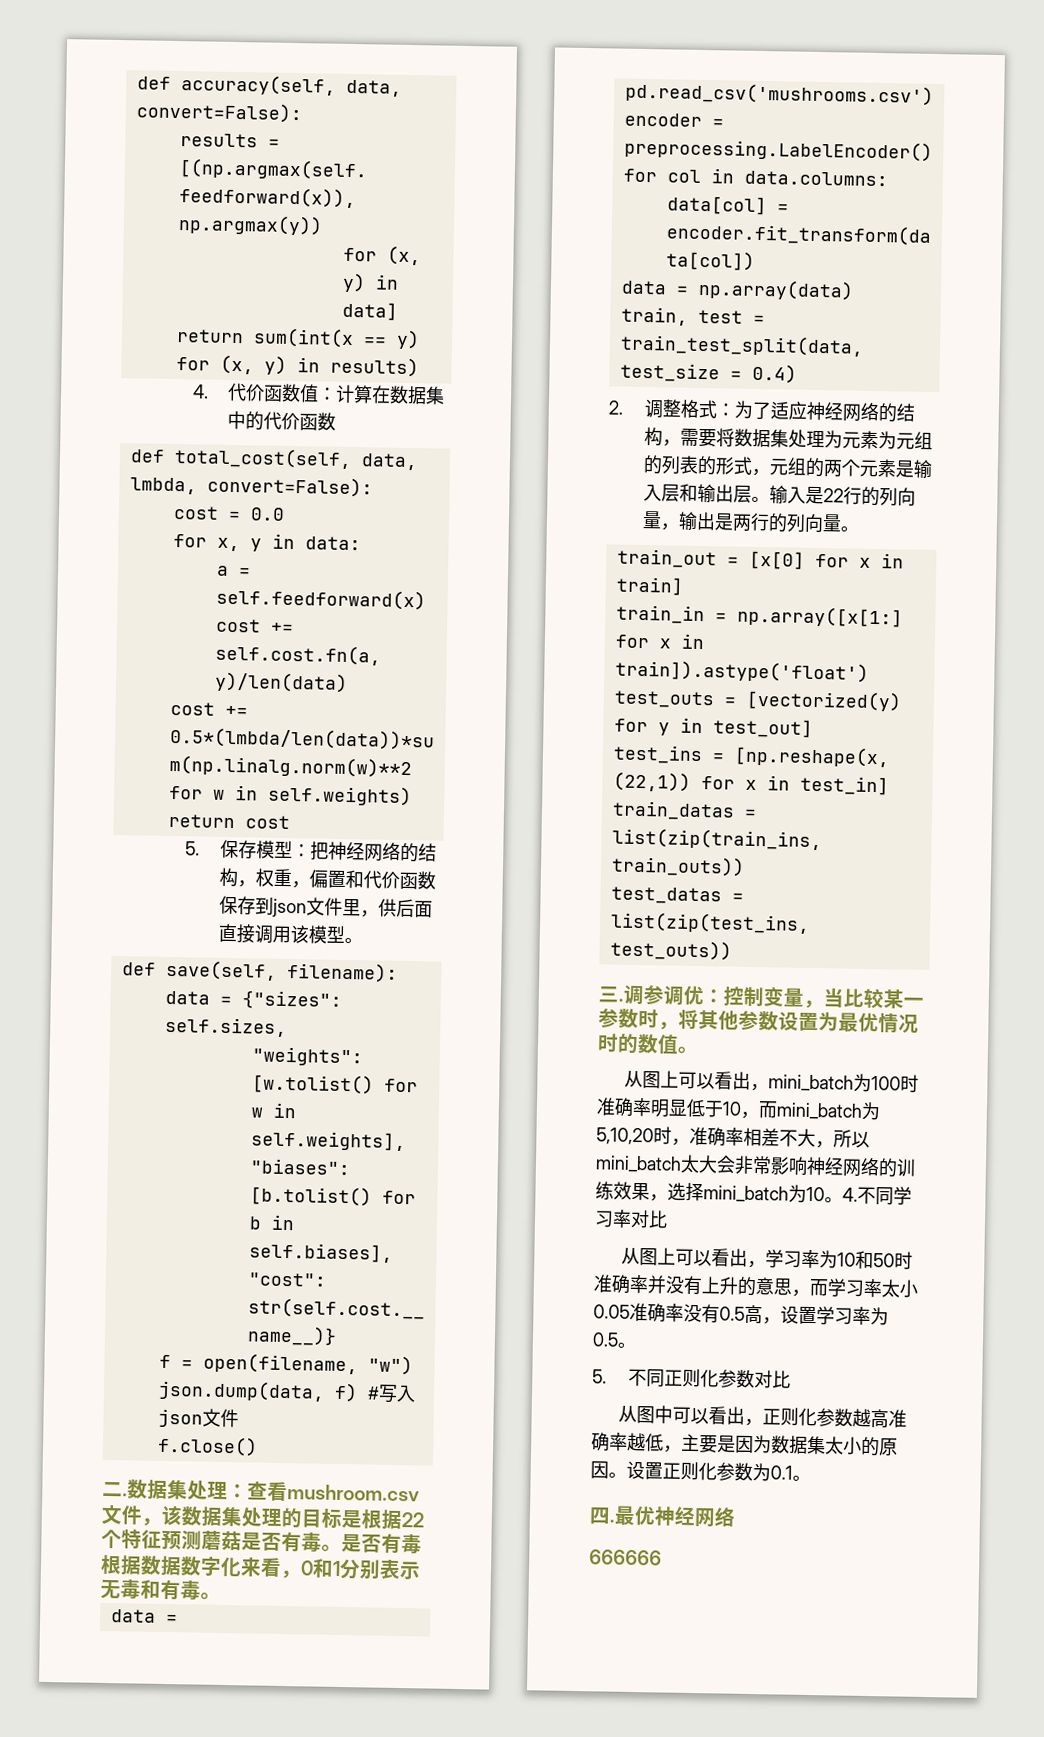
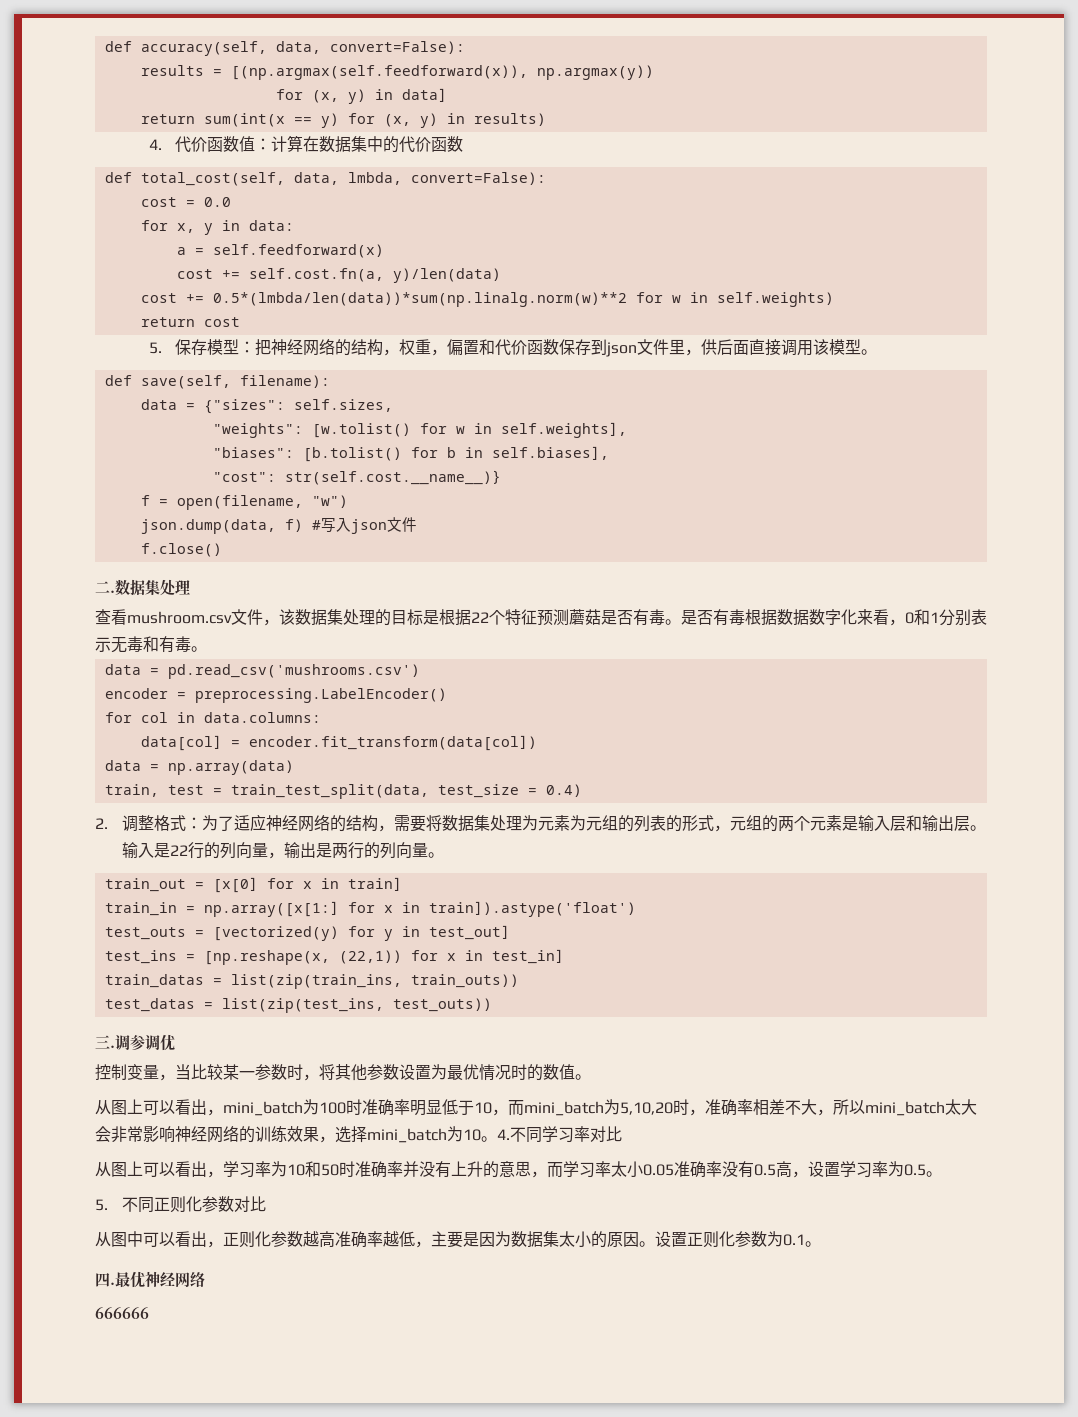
[227,1484,248,1499] ： -> (190, 587) //
[703,989,724,1004] ： -> (175, 1042) //

